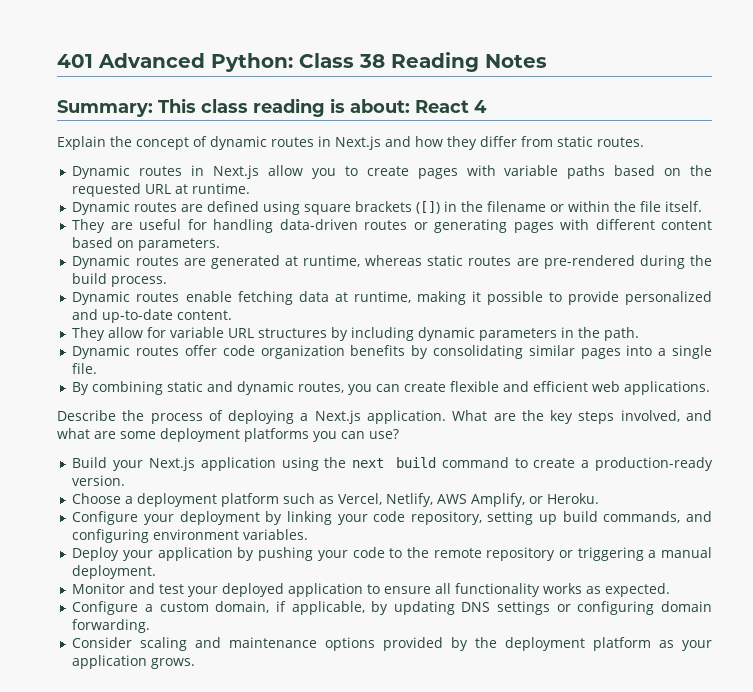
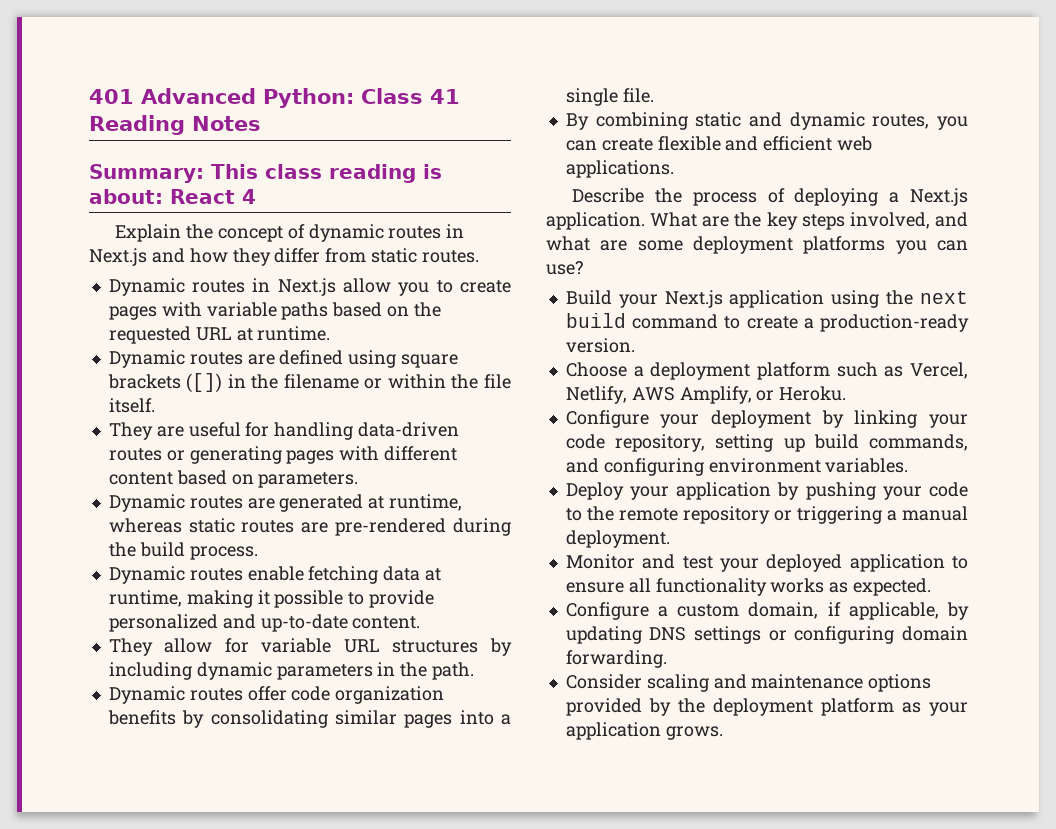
[359,54,385,68] 38 -> [430,89,460,104] 41

